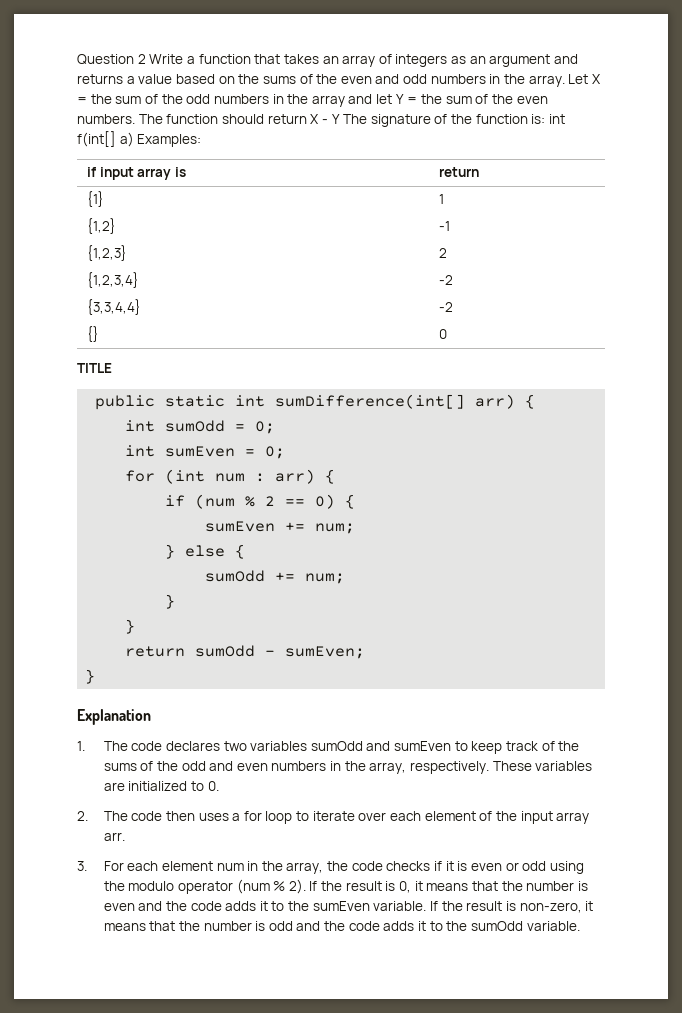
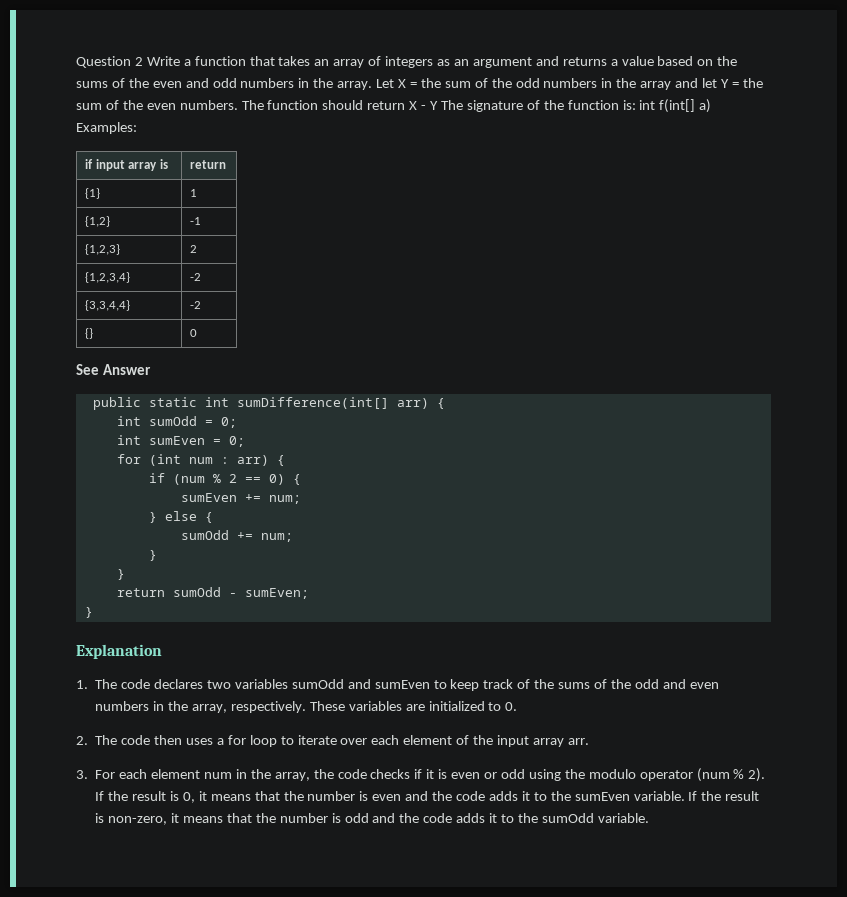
[77,363,112,373] TITLE -> [76,364,151,375] See Answer

